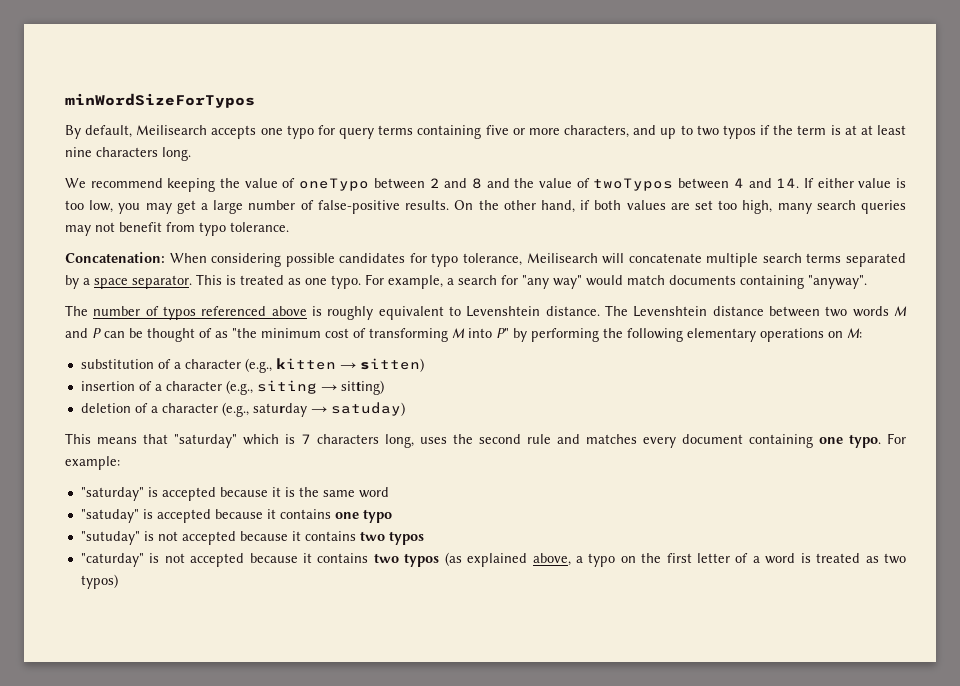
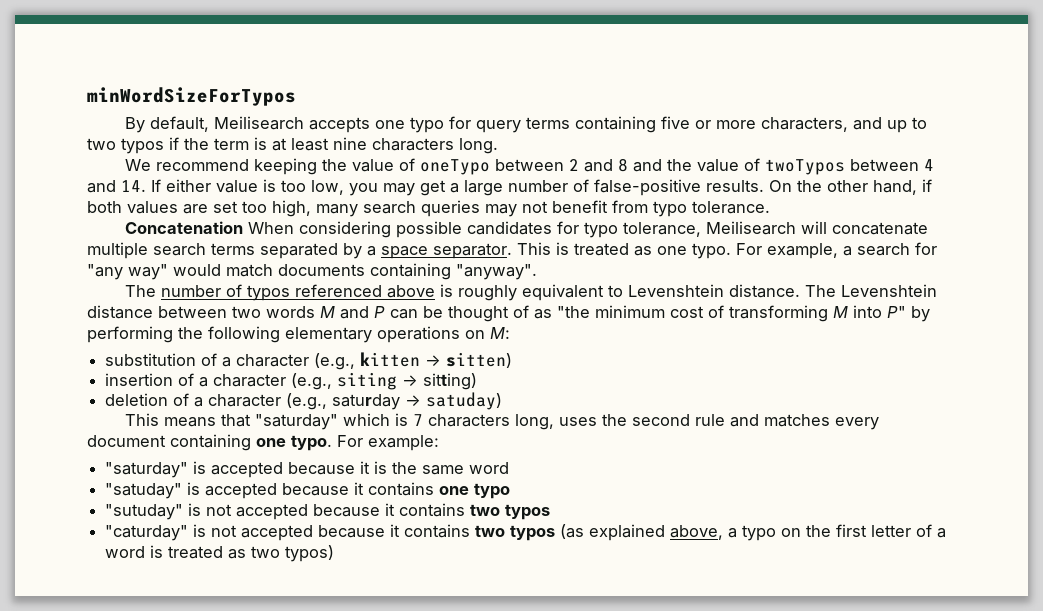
[860,125,873,135] at -> (287, 144) none
[65,252,165,263] Concatenation: -> [125,221,244,234] Concatenation

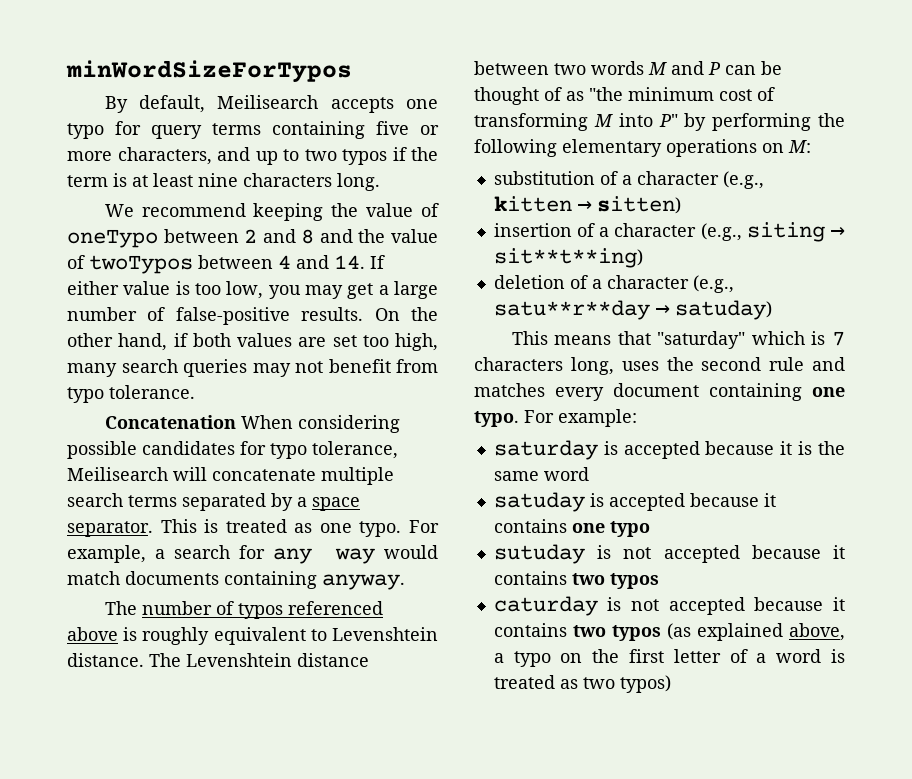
[87,264,168,280] "any way" -> [273,548,375,564] any way
[456,264,537,280] "anyway". -> [322,574,405,590] anyway.
[423,373,478,390] sitting) -> [493,248,643,268] sit**t**ing)
[332,394,401,410] saturday -> [493,300,650,320] satu**r**day
[105,462,189,478] "saturday" -> [493,440,598,460] saturday
[105,483,183,499] "satuday" -> [493,492,585,512] satuday
[105,504,184,520] "sutuday" -> [493,544,585,564] sutuday
[105,525,189,541] "caturday" -> [493,596,598,616] caturday

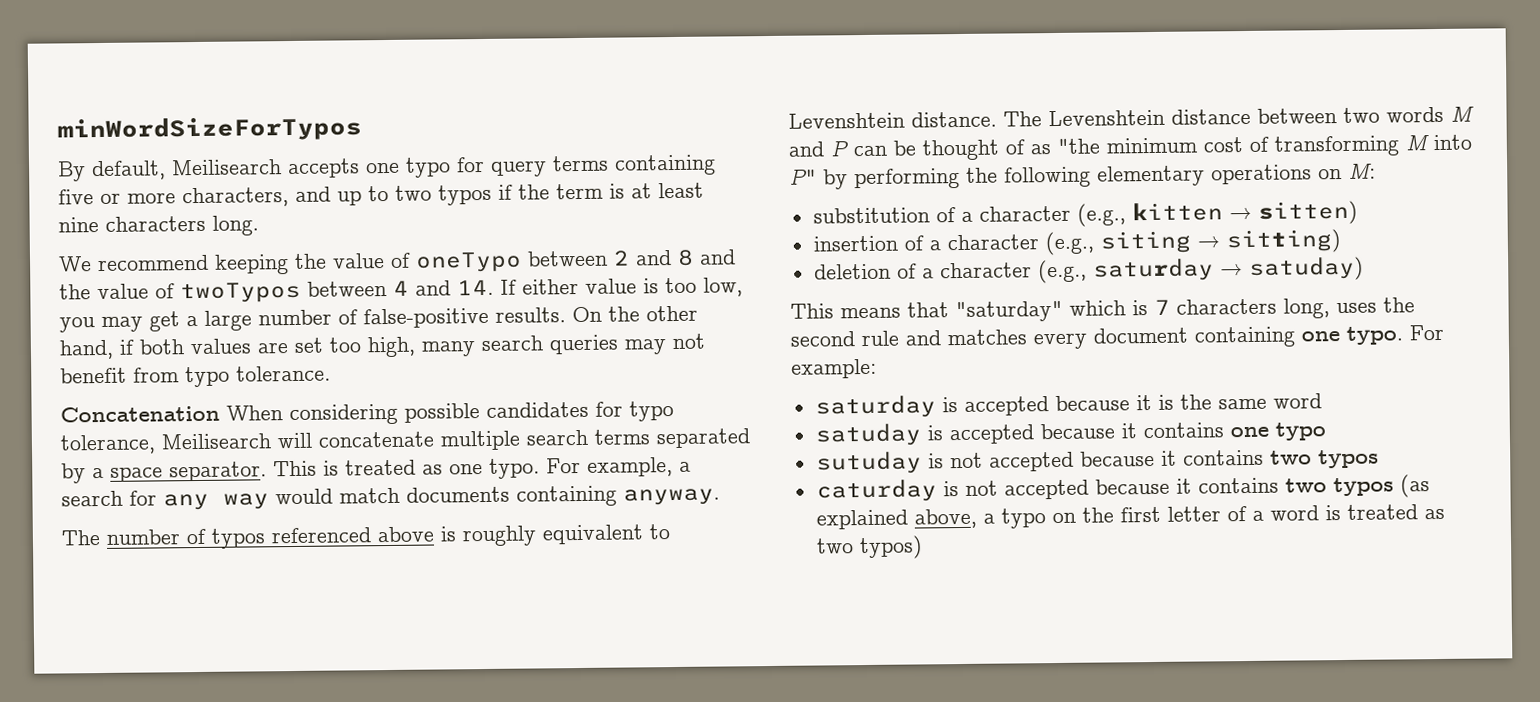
[493,248,643,268] sit**t**ing) -> [1225,229,1341,254] sitting)
[493,300,650,320] satu**r**day -> [1092,258,1214,282] saturday

